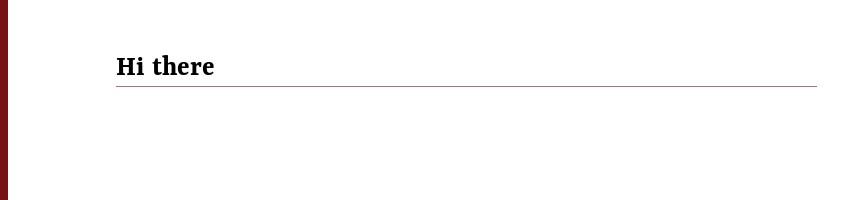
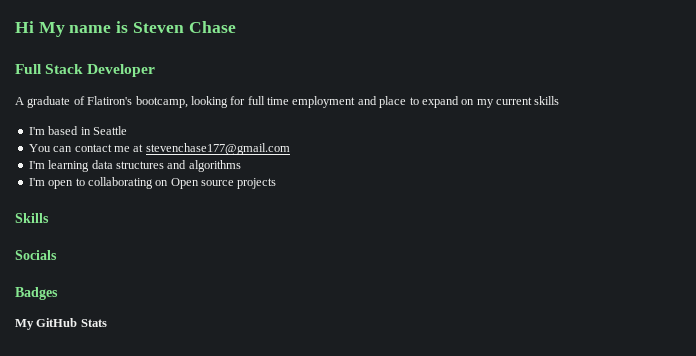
[151,55,215,75] there -> [38,21,236,37] [15,64,156,77] [15,96,560,108] [28,126,127,135] [28,143,290,155] [28,160,241,172] [28,177,277,189] [15,213,49,223] [15,250,57,260] [15,287,58,300] [15,318,107,330] My name is Steven Chase // Full Stack Developer // A graduate of Flatiron's bootcamp, looking for full time employment and place to expand on my current skills // I'm based in Seattle // You can contact me at stevenchase177@gmail.com // I'm learning data structures and algorithms // I'm open to collaborating on Open source projects // Skills // Socials // Badges // My GitHub Stats

